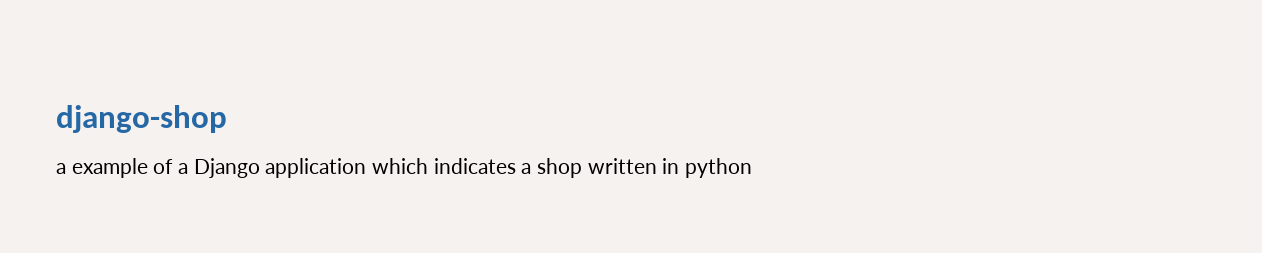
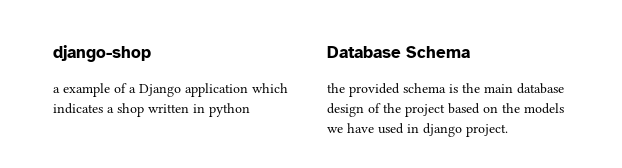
(753, 168) none -> [327,46,470,58] [327,83,564,97] [327,103,564,117] [327,123,508,137] // Database Schema // the provided schema is the main database design of the project based on the models we have used in django project.

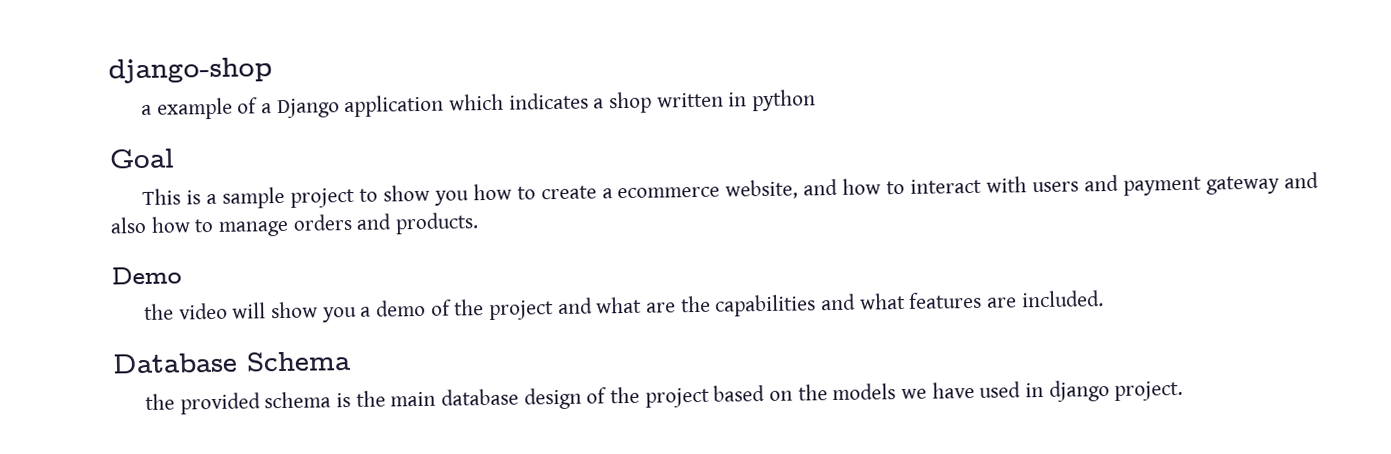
(250, 110) none -> [109,148,175,169] [141,171,1319,209] [110,212,480,237] [111,266,182,285] [143,290,1104,323] // Goal // This is a sample project to show you how to create a ecommerce website, and how to interact with users and payment gateway and also how to manage orders and products. // Demo // the video will show you a demo of the project and what are the capabilities and what features are included.

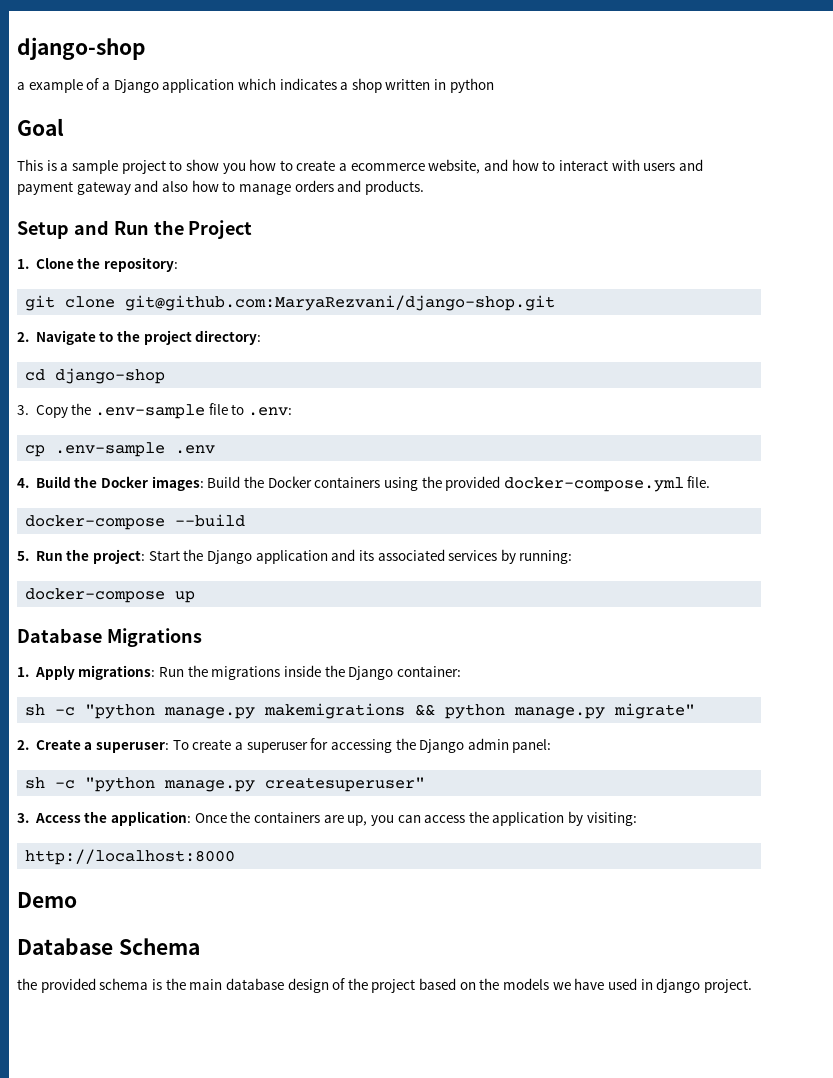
[111,266,182,285] [143,290,1104,323] Demo // the video will show you a demo of the project and what are the capabilities and what features are included. -> [17,220,253,239] [17,257,179,272] [25,295,556,311] [17,330,262,345] [25,368,166,384] [17,403,292,419] [25,442,216,457] [17,476,711,492] [25,514,246,530] [17,549,573,564] [25,588,196,603] [17,628,202,647] [17,665,461,680] [25,703,696,719] [17,738,552,753] [25,777,426,792] [17,811,637,826] [25,849,236,865] [17,892,77,908] Setup and Run the Project // 1. Clone the repository: // git clone git@github.com:MaryaRezvani/django-shop.git // 2. Navigate to the project directory: // cd django-shop // 3. Copy the .env-sample file to .env: // cp .env-sample .env // 4. Build the Docker images: Build the Docker containers using the provided docker-compose.yml file. // docker-compose --build // 5. Run the project: Start the Django application and its associated services by running: // docker-compose up // Database Migrations // 1. Apply migrations: Run the migrations inside the Django container: // sh -c "python manage.py makemigrations && python manage.py migrate" // 2. Create a superuser: To create a superuser for accessing the Django admin panel: // sh -c "python manage.py createsuperuser" // 3. Access the application: Once the containers are up, you can access the application by visiting: // http://localhost:8000 // Demo

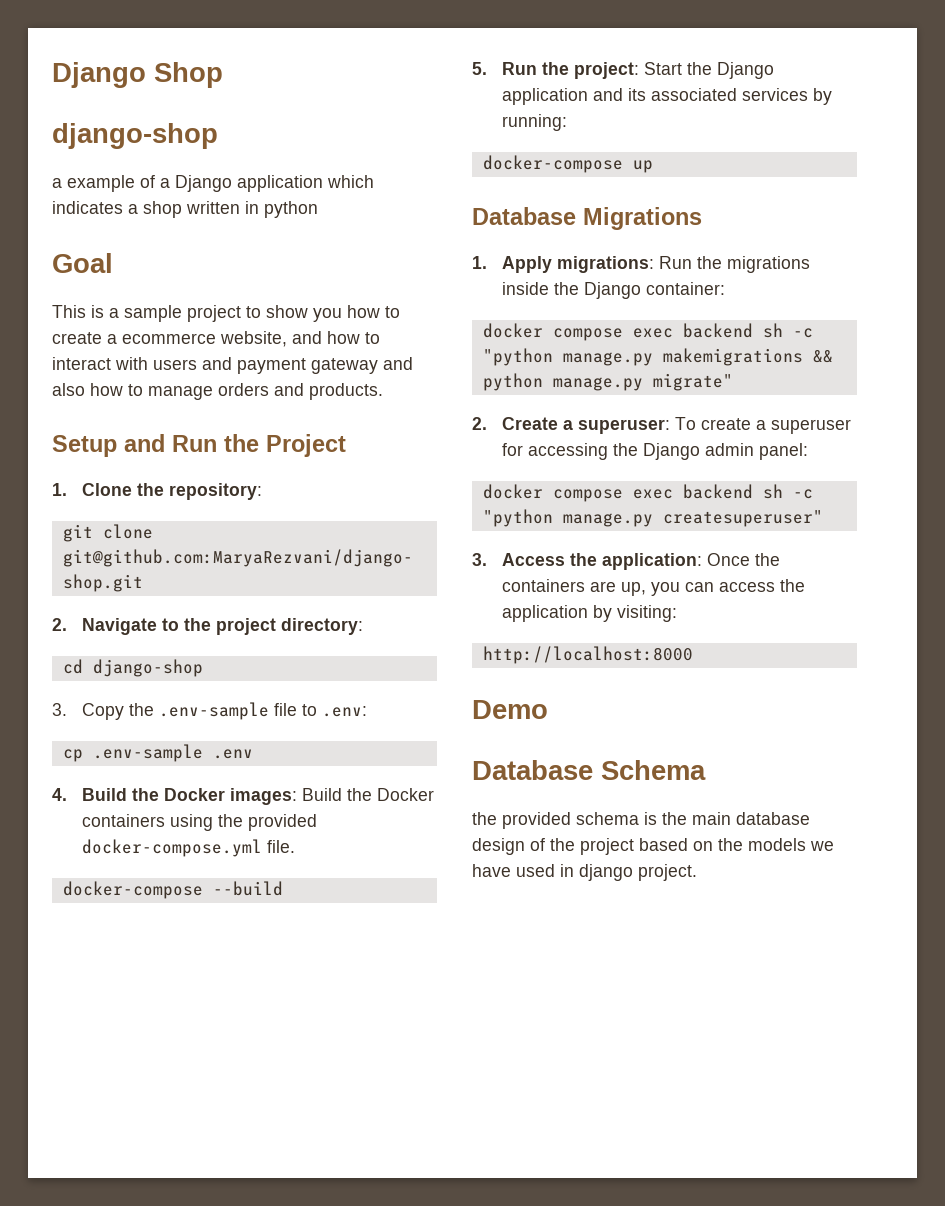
(17, 48) none -> [52,62,223,88] Django Shop //
(461, 671) none -> [482,323,753,341] docker compose exec backend
(552, 746) none -> [482,484,753,502] docker compose exec backend

